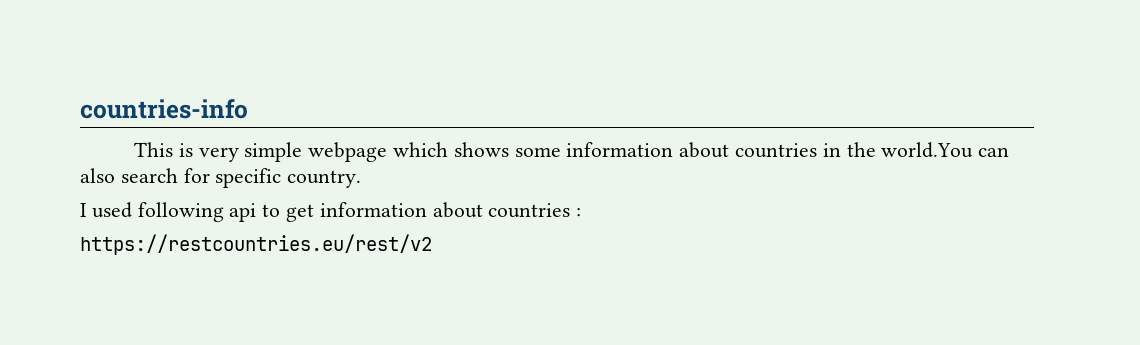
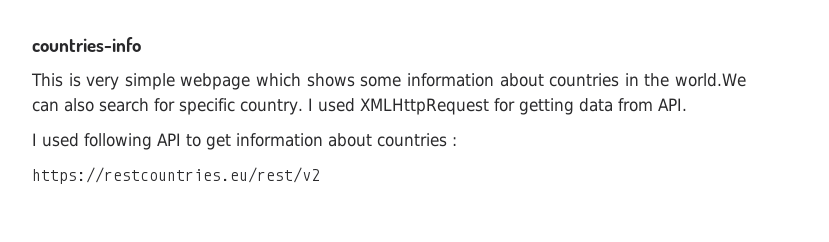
[881,142,974,158] world.You -> [675,73,747,87] world.We
(362, 179) none -> [307,98,687,115] I used XMLHttpRequest for getting data from API.
[229,203,257,222] api -> [157,133,181,146] API

